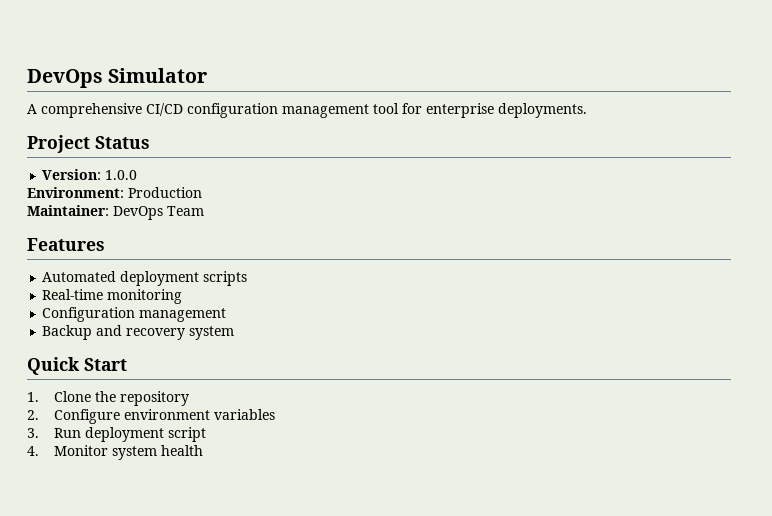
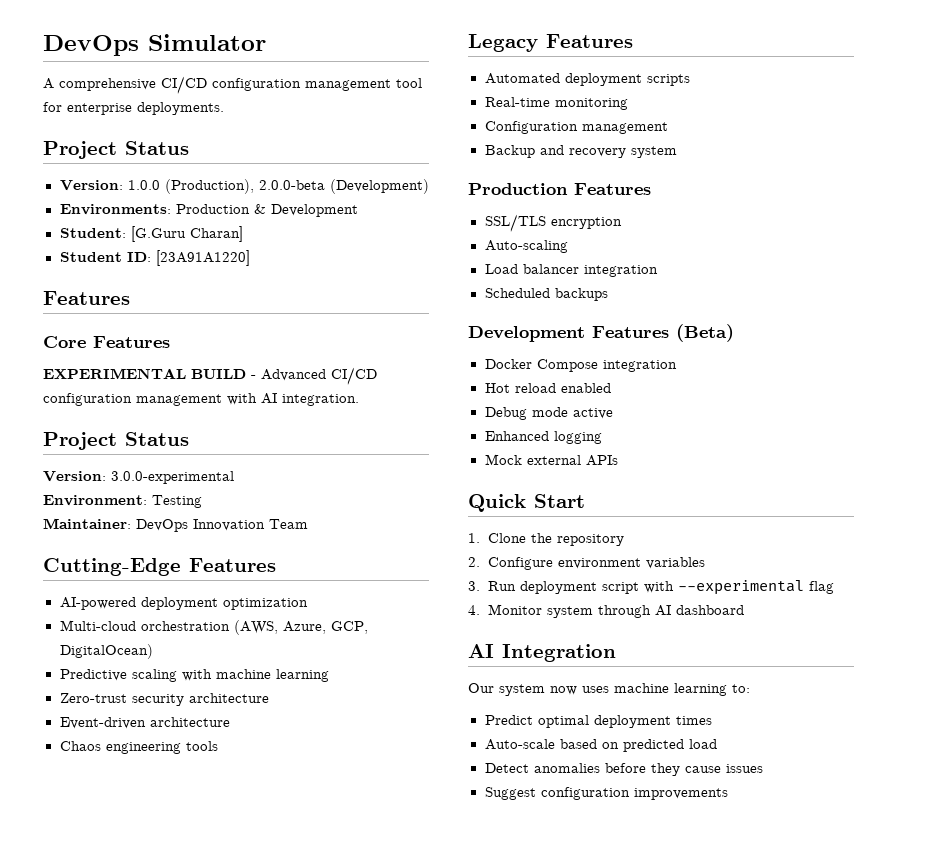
(138, 175) none -> [164,179,429,194] [59,204,358,217] [59,226,243,242] [59,250,250,266] [43,291,130,305] [43,336,170,348] [43,367,377,385] [43,393,359,406] [43,432,189,450] [43,471,234,484] (Production), 2.0.0-beta (Development) // Environments: Production & Development // Student: [G.Guru Charan] // Student ID: [23A91A1220] // Features // Core Features // EXPERIMENTAL BUILD - Advanced CI/CD configuration management with AI integration. // Project Status // Version: 3.0.0-experimental
[128,187,202,198] Production -> [152,495,202,508] Testing
(163, 213) none -> [193,519,265,531] Innovation
(204, 211) none -> [43,558,276,576] [59,597,308,610] [59,620,368,635] [59,644,153,659] [59,669,329,682] [59,693,269,706] [59,717,230,729] [59,741,218,754] [468,34,538,52] Cutting-Edge Features // AI-powered deployment optimization // Multi-cloud orchestration (AWS, Azure, GCP, DigitalOcean) // Predictive scaling with machine learning // Zero-trust security architecture // Event-driven architecture // Chaos engineering tools // Legacy
(235, 333) none -> [468,183,651,195] [484,214,622,232] [484,240,568,253] [484,264,658,277] [484,288,608,301] [468,324,734,342] [484,359,677,372] [484,383,611,393] [484,407,613,420] [484,431,602,444] [484,454,618,466] // Production Features // SSL/TLS encryption // Auto-scaling // Load balancer integration // Scheduled backups // Development Features (Beta) // Docker Compose integration // Hot reload enabled // Debug mode active // Enhanced logging // Mock external APIs
(207, 434) none -> [643,580,834,595] with --experimental flag
[161,445,204,456] health -> [597,605,744,618] [468,644,616,662] [468,683,750,696] [484,715,712,728] [484,739,717,752] [484,763,763,776] [484,787,728,800] through AI dashboard // AI Integration // Our system now uses machine learning to: // Predict optimal deployment times // Auto-scale based on predicted load // Detect anomalies before they cause issues // Suggest configuration improvements

